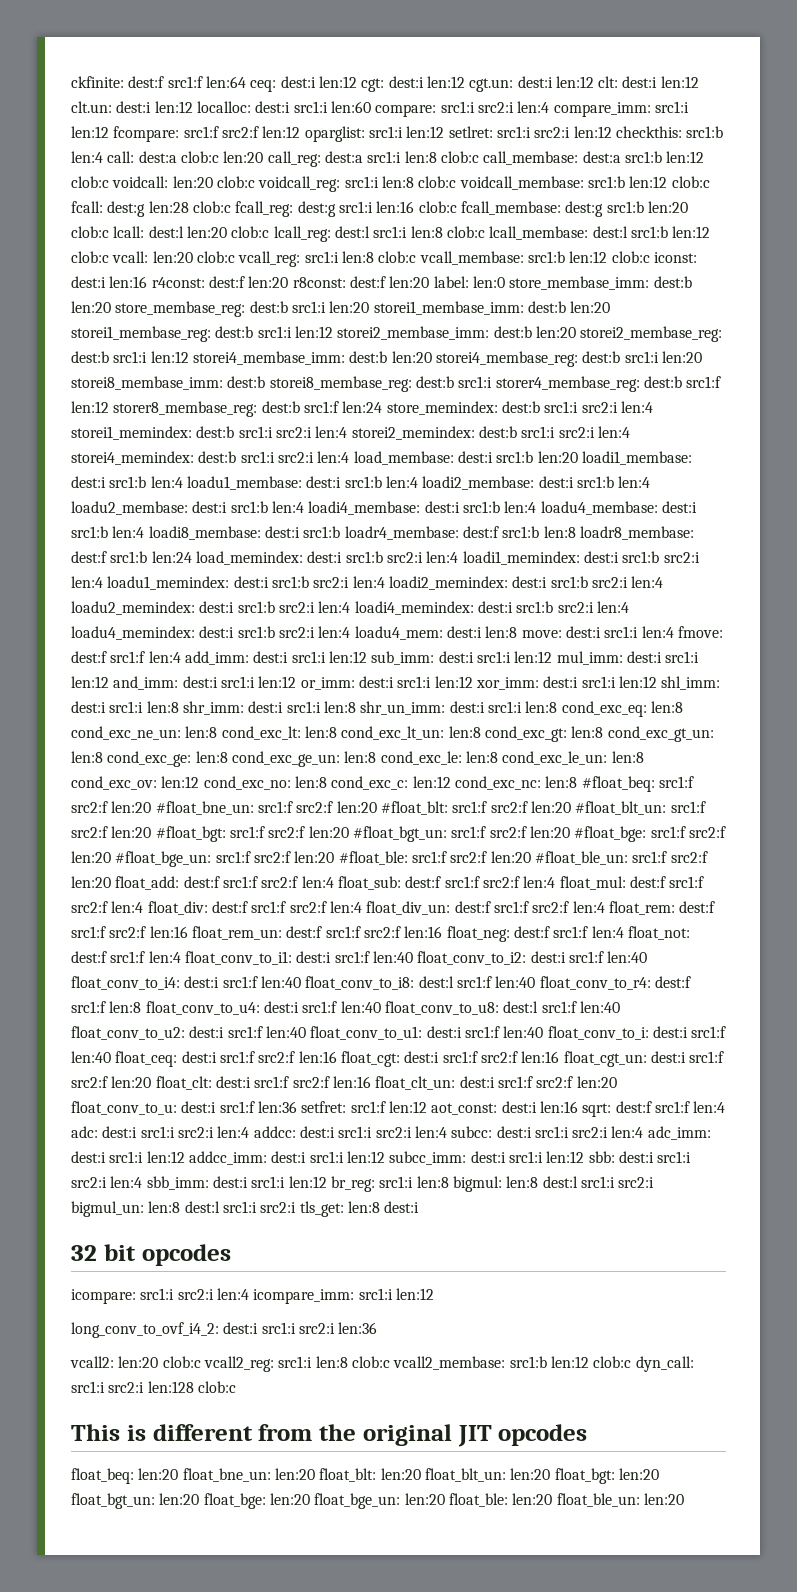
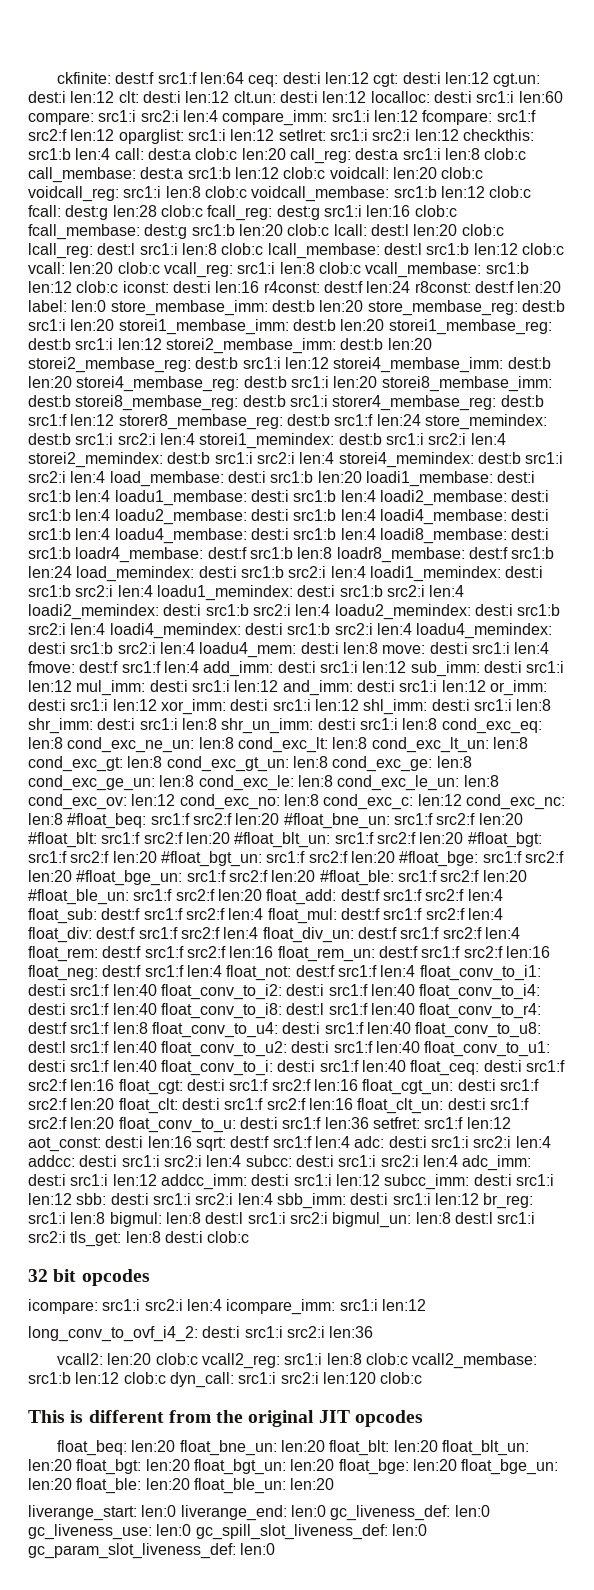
[248,276,289,288] len:20 -> [366,281,411,293] len:24
(420, 1207) none -> [207,1231,250,1243] clob:c
[147,1381,194,1393] len:128 -> [322,1372,376,1384] len:120
(684, 1499) none -> [28,1505,490,1521] [28,1524,427,1540] [28,1543,276,1559] // liverange_start: len:0 liverange_end: len:0 gc_liveness_def: len:0 gc_liveness_use: len:0 gc_spill_slot_liveness_def: len:0 gc_param_slot_liveness_def: len:0

